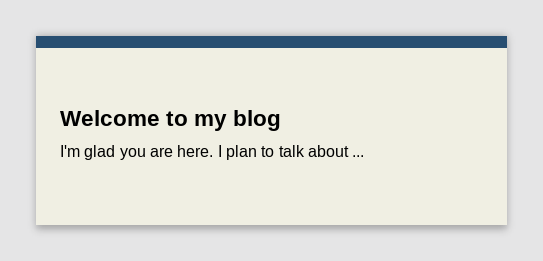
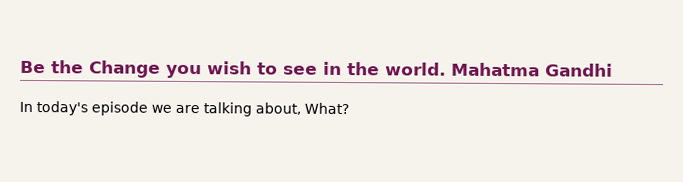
[60,110,282,131] [60,145,365,160] Welcome to my blog // I'm glad you are here. I plan to talk about ... -> [20,60,613,79] [19,101,349,117] Be the Change you wish to see in the world. Mahatma Gandhi // In today's episode we are talking about, What?

